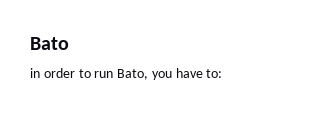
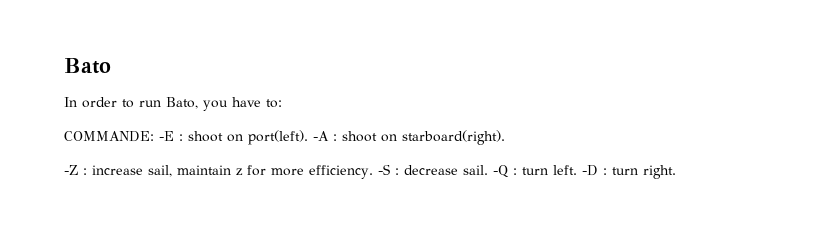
[30,68,40,78] in -> [64,97,77,107] In
(223, 73) none -> [64,130,505,145] [64,164,676,179] // COMMANDE: -E : shoot on port(left). -A : shoot on starboard(right). // -Z : increase sail, maintain z for more efficiency. -S : decrease sail. -Q : turn left. -D : turn right.

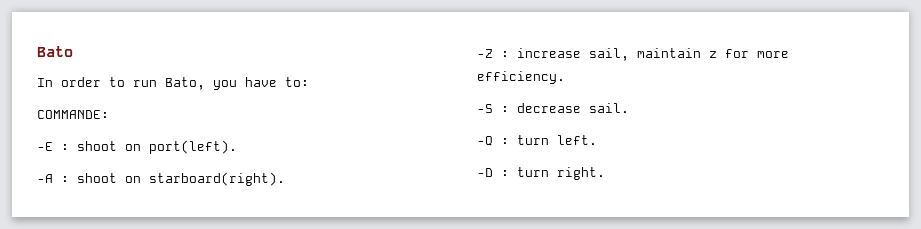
(154, 136) none -> (109, 114) //
(308, 137) none -> (237, 147) //
(373, 172) none -> (565, 77) //
(488, 170) none -> (629, 108) //
(577, 170) none -> (597, 140) //

